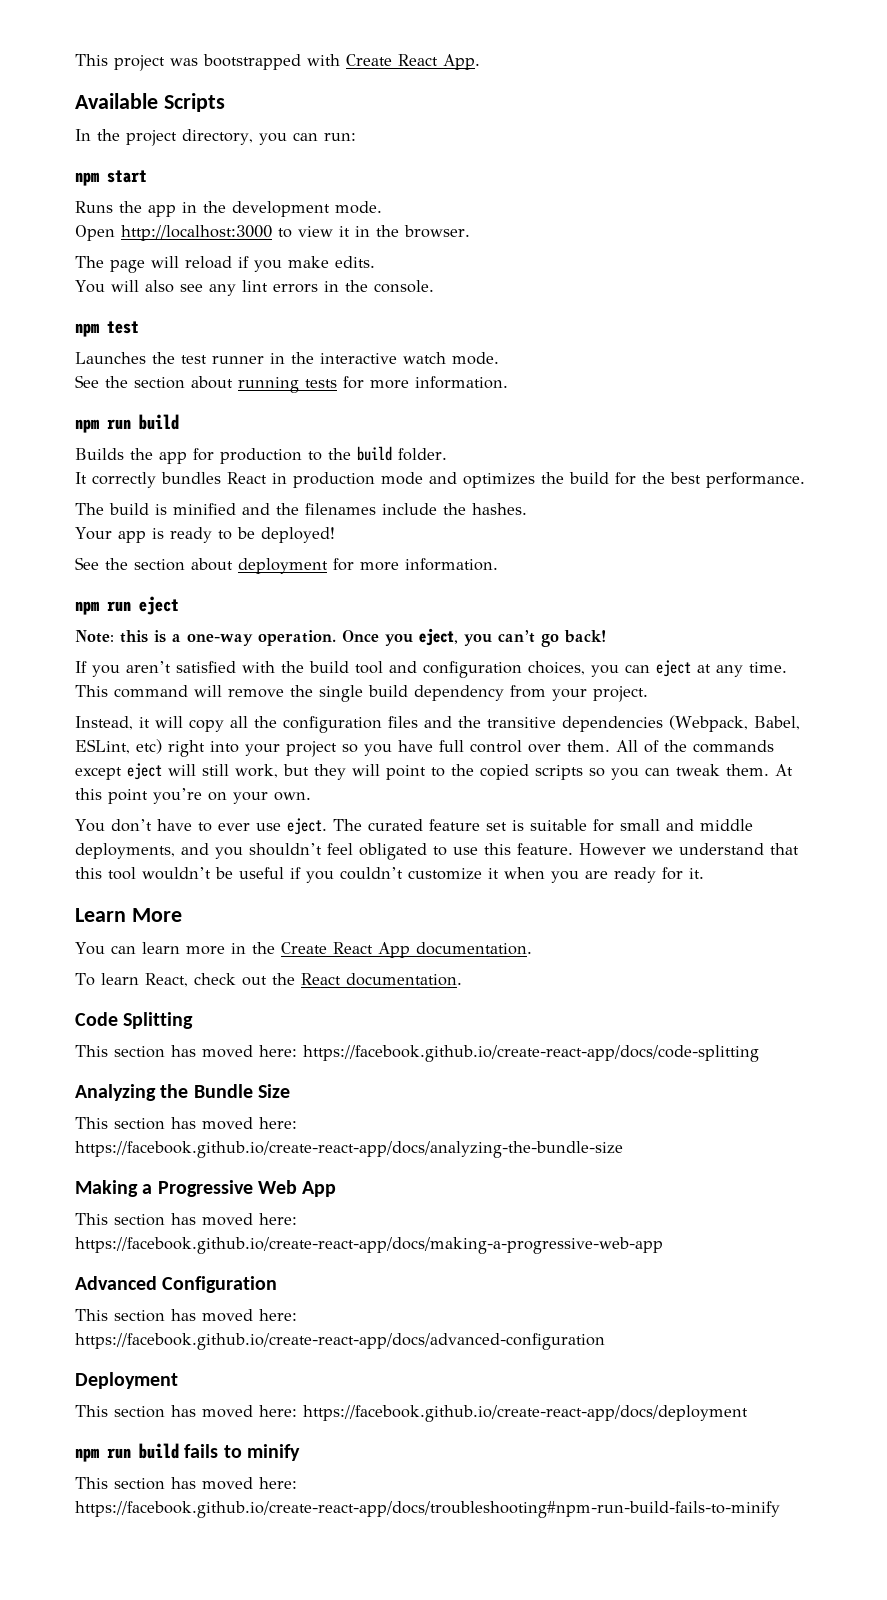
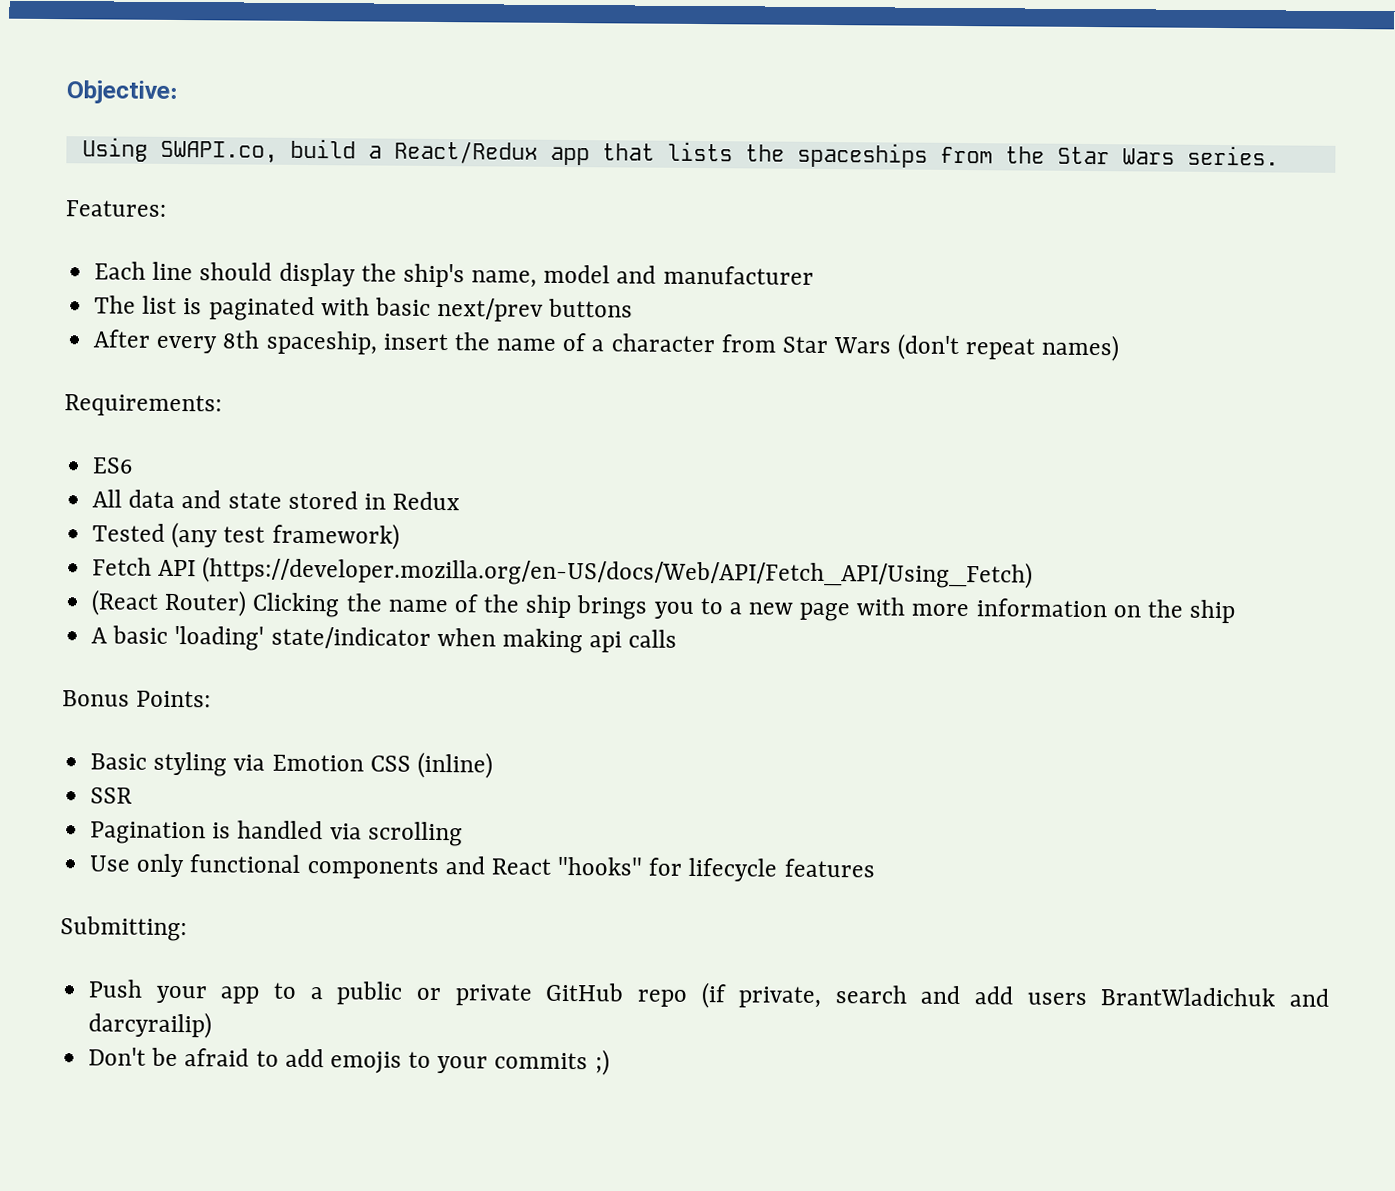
[75,54,480,71] [75,93,225,112] [75,129,356,146] [75,170,147,186] [75,201,382,217] [75,225,470,241] [75,256,375,273] [75,280,434,296] [75,321,139,337] [75,352,499,365] [75,375,508,393] [75,414,179,433] [75,446,447,464] [75,472,805,488] [75,503,527,515] [75,527,335,543] [75,557,498,574] [75,596,179,615] [75,628,606,647] [75,660,787,678] [75,685,648,702] [75,715,800,733] [75,739,774,757] [75,763,793,780] [75,788,311,804] [75,818,753,835] [75,843,799,860] [75,867,704,883] [75,908,182,922] [75,942,532,958] [75,973,462,987] [75,1012,194,1029] [75,1045,759,1062] [75,1084,290,1101] [75,1117,297,1130] [75,1141,623,1158] [75,1180,337,1197] [75,1213,297,1226] [75,1237,663,1254] [75,1276,278,1293] [75,1309,297,1322] [75,1333,605,1350] [75,1372,178,1389] [75,1405,748,1422] [75,1443,300,1462] [75,1477,297,1490] [75,1501,780,1518] This project was bootstrapped with Create React App. // Available Scripts // In the project directory, you can run: // npm start // Runs the app in the development mode. // Open http://localhost:3000 to view it in the browser. // The page will reload if you make edits. // You will also see any lint errors in the console. // npm test // Launches the test runner in the interactive watch mode. // See the section about running tests for more information. // npm run build // Builds the app for production to the build folder. // It correctly bundles React in production mode and optimizes the build for the best performance. // The build is minified and the filenames include the hashes. // Your app is ready to be deployed! // See the section about deployment for more information. // npm run eject // Note: this is a one-way operation. Once you eject, you can’t go back! // If you aren’t satisfied with the build tool and configuration choices, you can eject at any time. This command will remove the single build dependency from your project. // Instead, it will copy all the configuration files and the transitive dependencies (Webpack, Babel, ESLint, etc) right into your project so you have full control over them. All of the commands except eject will still work, but they will point to the copied scripts so you can tweak them. At this point you’re on your own. // You don’t have to ever use eject. The curated feature set is suitable for small and middle deployments, and you shouldn’t feel obligated to use this feature. However we understand that this tool wouldn’t be useful if you couldn’t customize it when you are ready for it. // Learn More // You can learn more in the Create React App documentation. // To learn React, check out the React documentation. // Code Splitting // This section has moved here: https://facebook.github.io/create-react-app/docs/code-splitting // Analyzing the Bundle Size // This section has moved here: https://facebook.github.io/create-react-app/docs/analyzing-the-bundle-size // Making a Progressive Web App // This section has moved here: https://facebook.github.io/create-react-app/docs/making-a-progressive-web-app // Advanced Configuration // This section has moved here: https://facebook.github.io/create-react-app/docs/advanced-configuration // Deployment // This section has moved here: https://facebook.github.io/create-react-app/docs/deployment // npm run build fails to minify // This section has moved here: https://facebook.github.io/create-react-app/docs/troubleshooting#npm-run-build-fails-to-minify -> [66,80,178,104] [81,137,1279,168] [65,200,167,217] [94,261,814,288] [94,295,634,322] [93,329,1121,362] [64,394,222,417] [92,457,134,474] [92,489,461,511] [92,521,400,550] [92,556,1034,589] [91,589,1236,624] [91,625,678,654] [62,690,212,708] [90,751,493,779] [90,787,133,804] [90,820,463,847] [89,853,875,882] [60,916,187,942] [88,979,1329,1009] [88,1011,213,1039] [88,1047,610,1076] Objective: // Using SWAPI.co, build a React/Redux app that lists the spaceships from the Star Wars series. // Features: // Each line should display the ship's name, model and manufacturer // The list is paginated with basic next/prev buttons // After every 8th spaceship, insert the name of a character from Star Wars (don't repeat names) // Requirements: // ES6 // All data and state stored in Redux // Tested (any test framework) // Fetch API (https://developer.mozilla.org/en-US/docs/Web/API/Fetch_API/Using_Fetch) // (React Router) Clicking the name of the ship brings you to a new page with more information on the ship // A basic 'loading' state/indicator when making api calls // Bonus Points: // Basic styling via Emotion CSS (inline) // SSR // Pagination is handled via scrolling // Use only functional components and React "hooks" for lifecycle features // Submitting: // Push your app to a public or private GitHub repo (if private, search and add users BrantWladichuk and darcyrailip) // Don't be afraid to add emojis to your commits ;)

